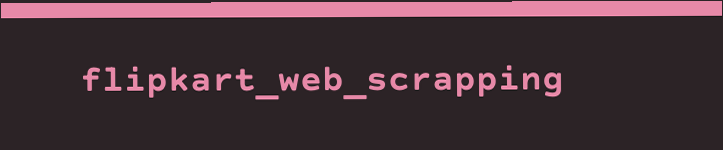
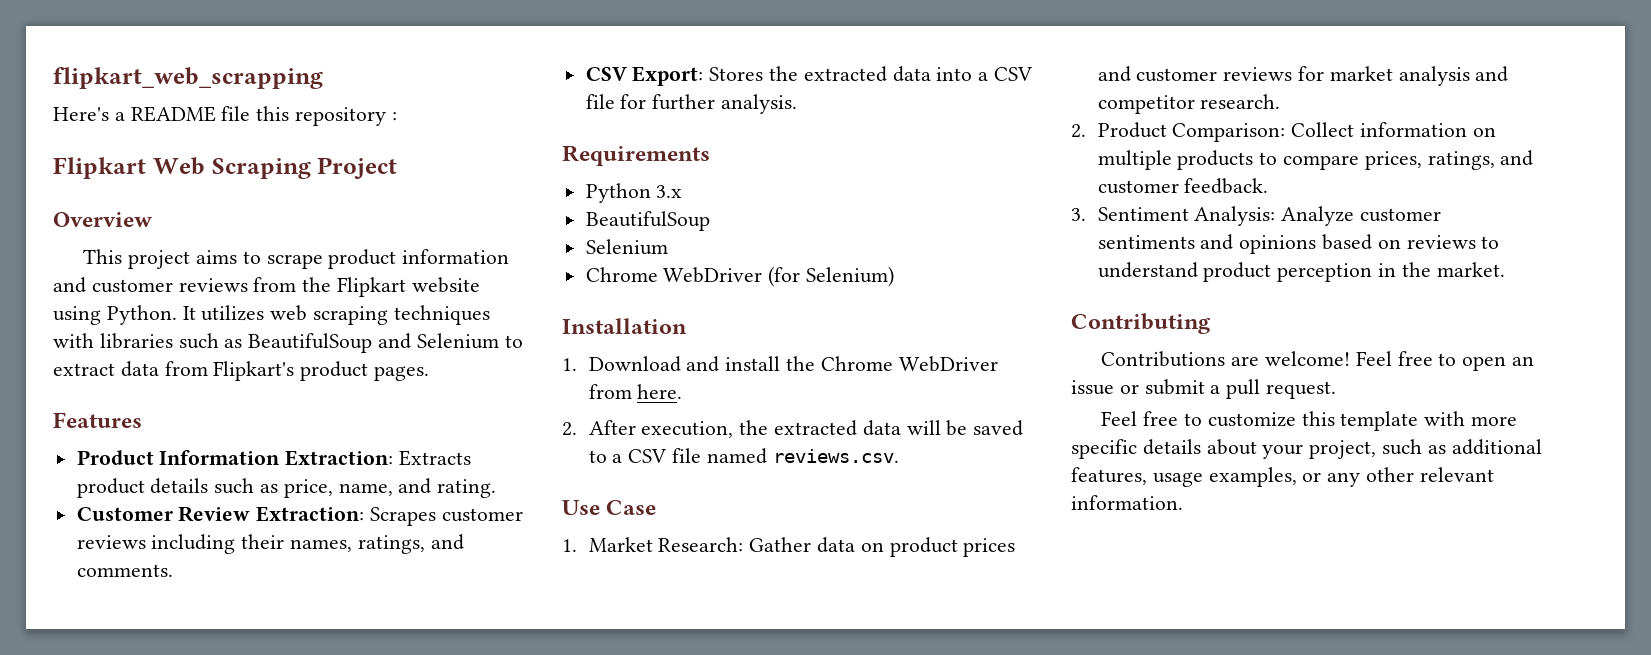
(565, 82) none -> [53,106,397,126] [53,157,398,179] [53,212,153,227] [83,249,510,269] [53,277,480,297] [53,305,490,325] [53,333,523,353] [53,361,430,381] [53,412,142,428] [76,450,472,466] [76,478,497,498] [76,506,523,526] [76,534,464,554] [76,564,173,577] [585,66,1033,86] [585,94,798,114] [562,145,710,166] [585,183,683,203] [585,211,710,231] [585,239,668,255] [585,266,895,287] [562,318,687,334] [562,356,998,372] [588,384,683,399] [562,420,1024,438] [588,448,899,464] [562,500,657,515] [562,537,1016,557] [1097,66,1509,86] [1097,94,1281,114] [1071,122,1496,142] [1097,150,1534,170] [1097,178,1269,194] [1071,206,1442,226] [1097,234,1500,254] [1097,262,1505,282] [1071,313,1210,334] [1101,351,1535,371] [1071,379,1337,399] [1101,411,1518,431] [1071,439,1542,459] [1071,467,1494,487] [1071,495,1183,510] // Here's a README file this repository : // Flipkart Web Scraping Project // Overview // This project aims to scrape product information and customer reviews from the Flipkart website using Python. It utilizes web scraping techniques with libraries such as BeautifulSoup and Selenium to extract data from Flipkart's product pages. // Features // Product Information Extraction: Extracts product details such as price, name, and rating. // Customer Review Extraction: Scrapes customer reviews including their names, ratings, and comments. // CSV Export: Stores the extracted data into a CSV file for further analysis. // Requirements // Python 3.x // BeautifulSoup // Selenium // Chrome WebDriver (for Selenium) // Installation // 1. Download and install the Chrome WebDriver from here. // 2. After execution, the extracted data will be saved to a CSV file named reviews.csv. // Use Case // 1. Market Research: Gather data on product prices and customer reviews for market analysis and competitor research. // 2. Product Comparison: Collect information on multiple products to compare prices, ratings, and customer feedback. // 3. Sentiment Analysis: Analyze customer sentiments and opinions based on reviews to understand product perception in the market. // Contributing // Contributions are welcome! Feel free to open an issue or submit a pull request. // Feel free to customize this template with more specific details about your project, such as additional features, usage examples, or any other relevant information.

